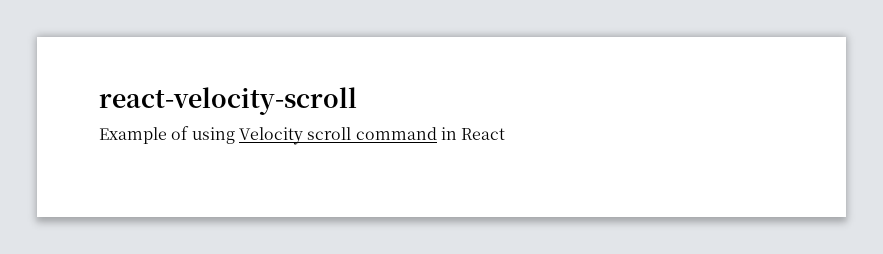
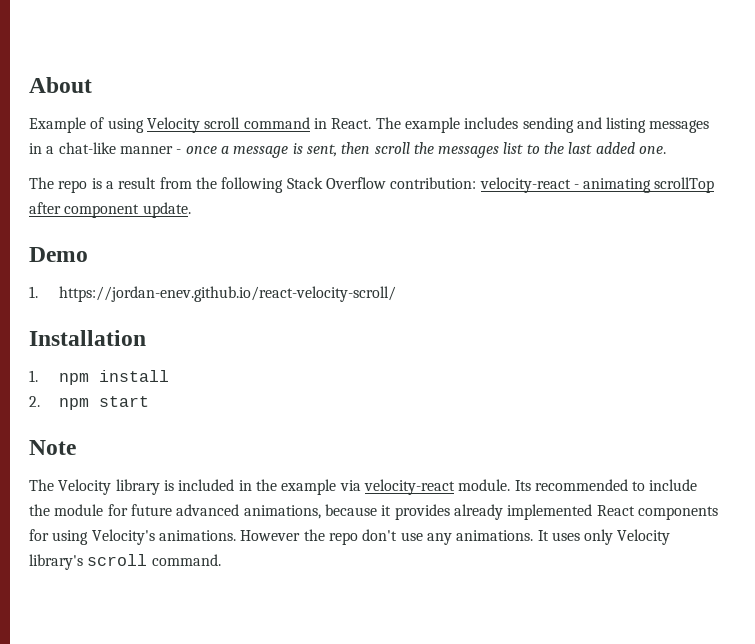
[99,87,357,115] react-velocity-scroll -> [29,77,92,93] About
[461,128,506,140] React -> [331,117,710,133] [29,142,667,158] [29,177,715,193] [29,202,191,218] [29,247,88,262] [29,286,396,302] [29,330,146,346] [29,370,169,385] [29,396,149,410] [29,440,76,455] [29,479,698,495] [29,504,718,520] [29,529,671,545] [29,554,221,570] React. The example includes sending and listing messages in a chat-like manner - once a message is sent, then scroll the messages list to the last added one. // The repo is a result from the following Stack Overflow contribution: velocity-react - animating scrollTop after component update. // Demo // 1. https://jordan-enev.github.io/react-velocity-scroll/ // Installation // 1. npm install // 2. npm start // Note // The Velocity library is included in the example via velocity-react module. Its recommended to include the module for future advanced animations, because it provides already implemented React components for using Velocity's animations. However the repo don't use any animations. It uses only Velocity library's scroll command.

